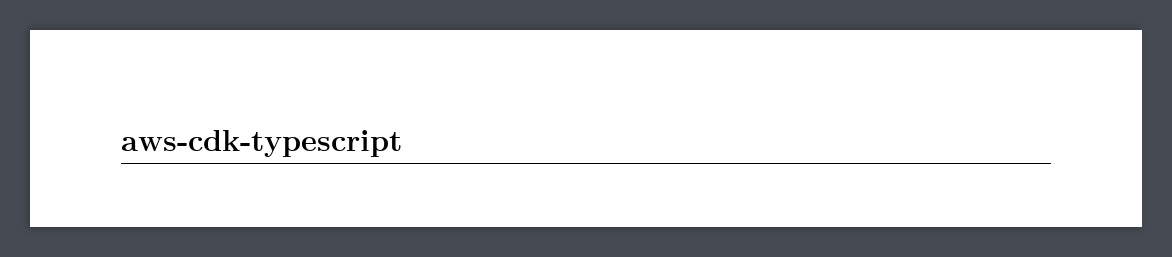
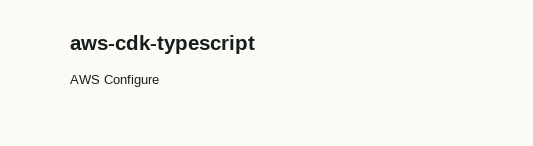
(402, 143) none -> [70,75,159,87] // AWS Configure

